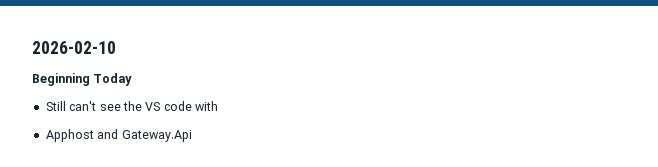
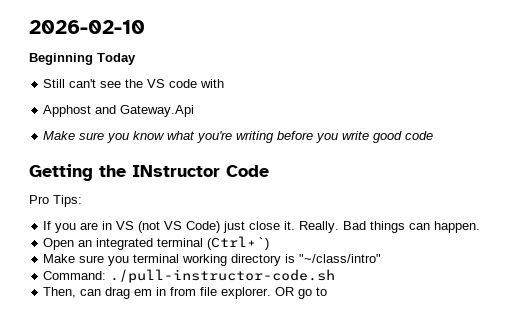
(192, 136) none -> [43,131,434,143] [29,164,269,181] [29,195,82,207] [43,221,481,233] [43,236,270,250] [43,254,382,266] [43,269,336,283] [43,287,328,299] // Make sure you know what you're writing before you write good code // Getting the INstructor Code // Pro Tips: // If you are in VS (not VS Code) just close it. Really. Bad things can happen. // Open an integrated terminal (Ctrl+`) // Make sure you terminal working directory is "~/class/intro" // Command: ./pull-instructor-code.sh // Then, can drag em in from file explorer. OR go to

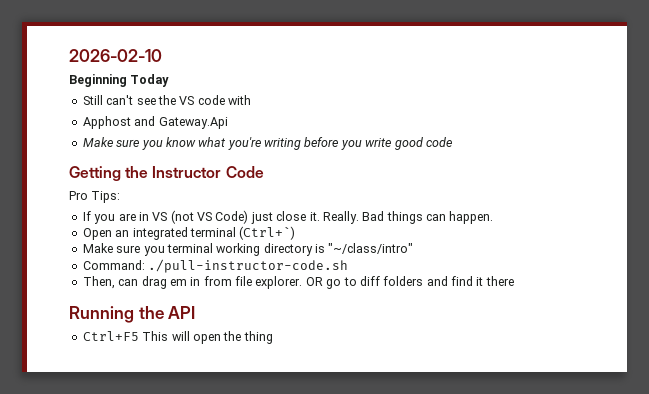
[132,165,220,177] INstructor -> [152,166,222,178] Instructor
(328, 291) none -> [359,276,514,286] [69,306,196,323] [82,331,273,344] diff folders and find it there // Running the API // Ctrl+F5 This will open the thing

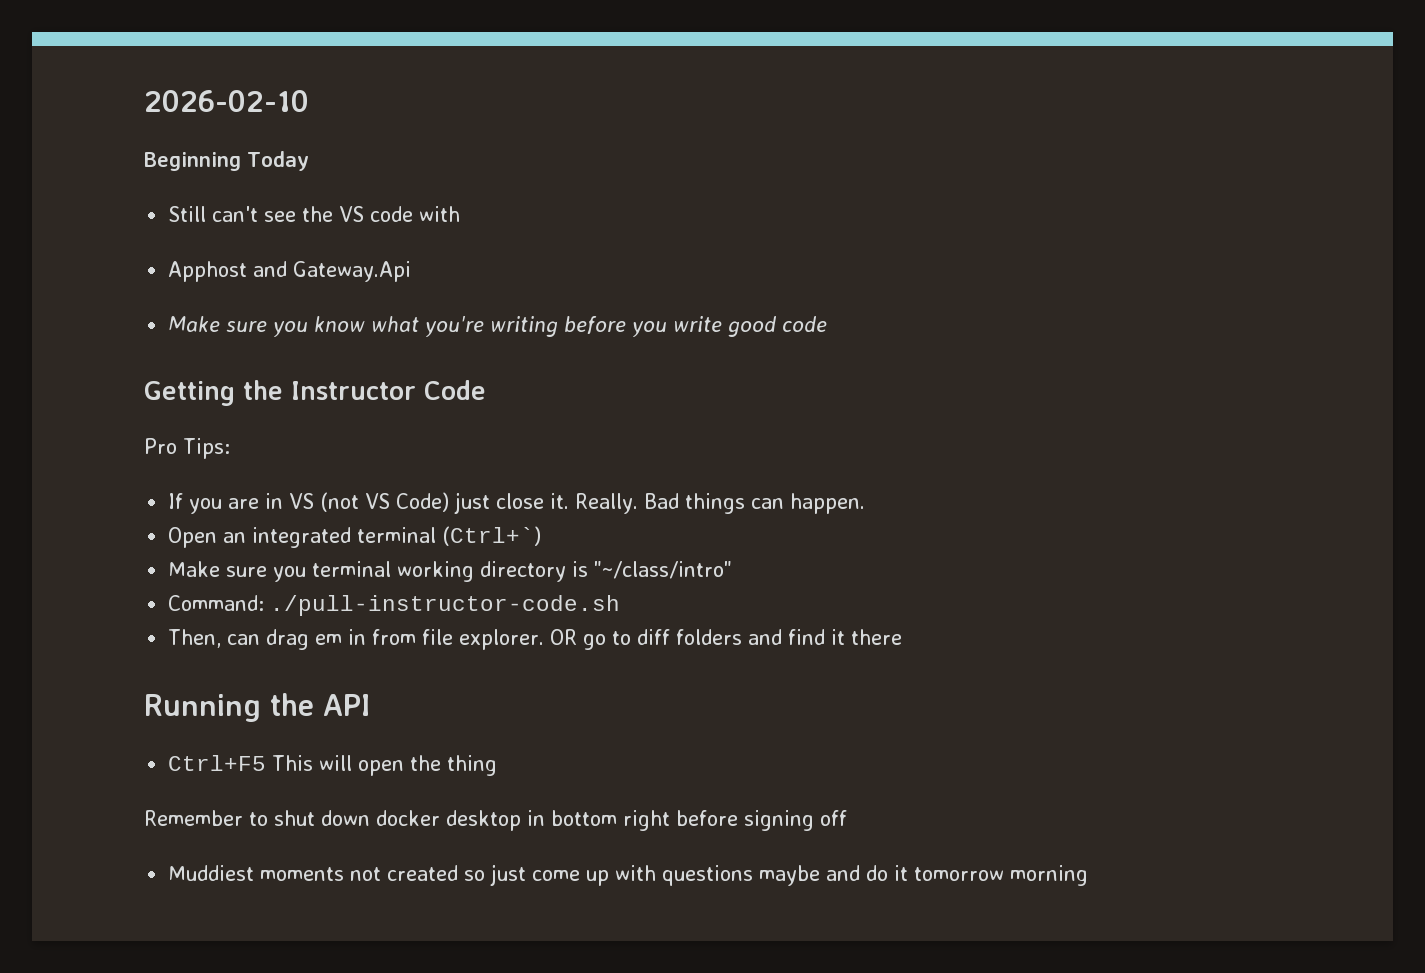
(273, 337) none -> [144,810,847,831] [168,864,1089,886] // Remember to shut down docker desktop in bottom right before signing off // Muddiest moments not created so just come up with questions maybe and do it tomorrow morning

